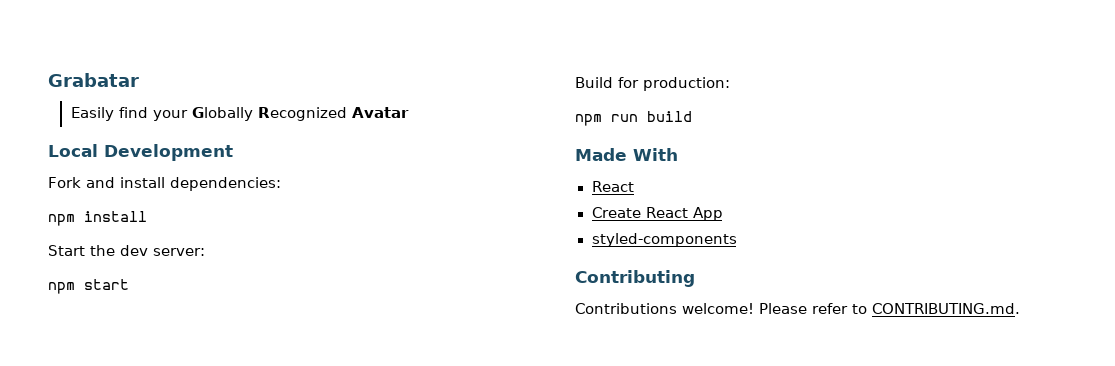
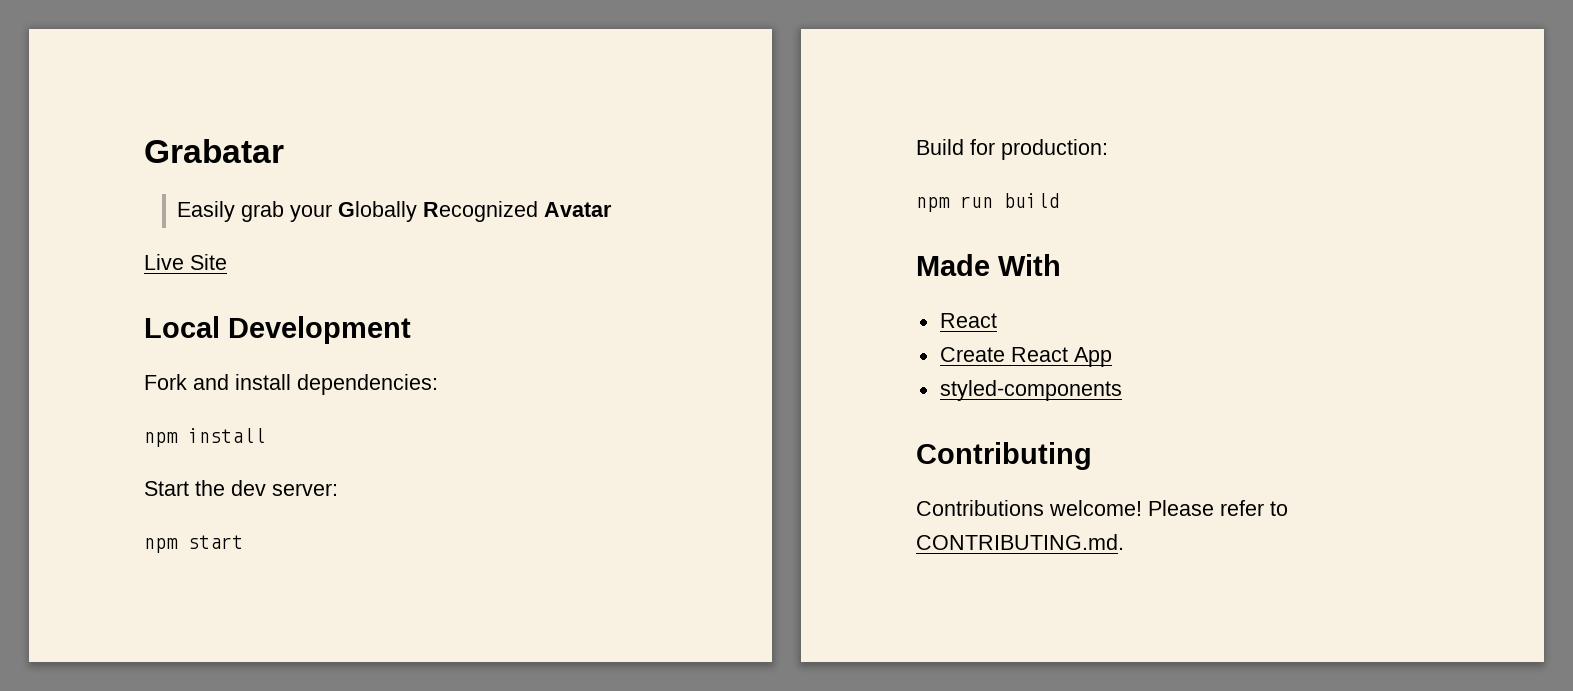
[118,107,148,118] find -> [241,201,285,222] grab
(409, 112) none -> [144,254,227,270] // Live Site

